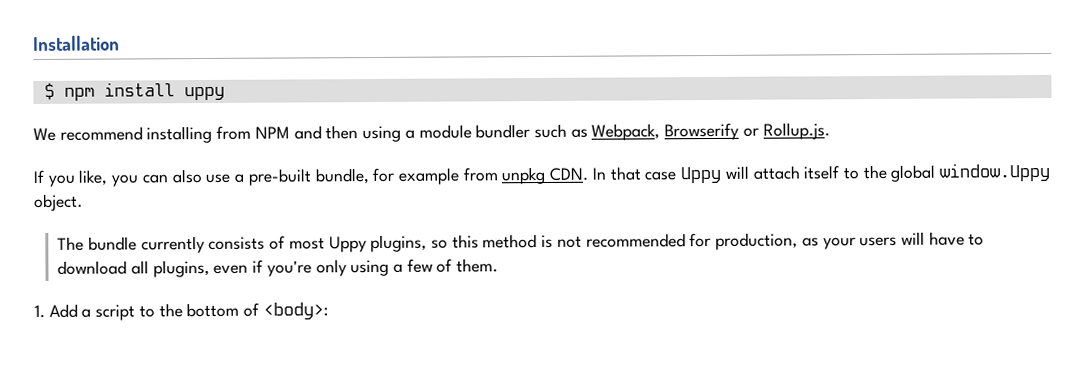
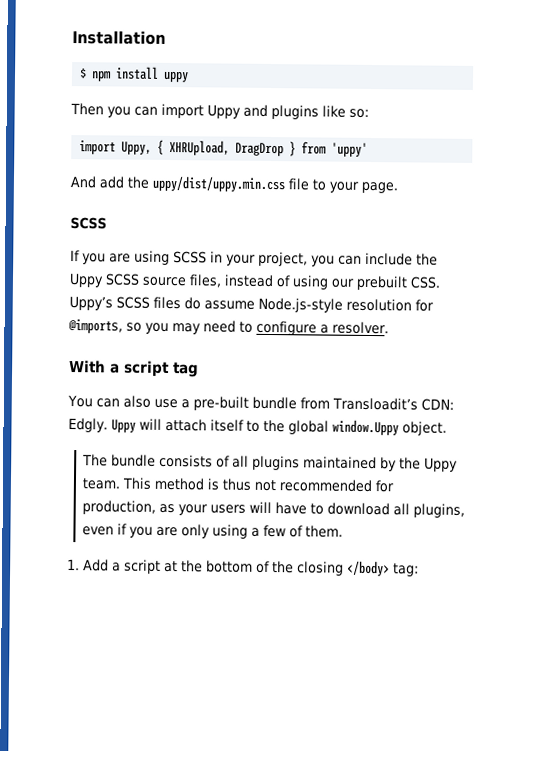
[33,122,830,144] [33,166,677,187] We recommend installing from NPM and then using a module bundler such as Webpack, Browserify or Rollup.js. // If you like, you can also use a pre-built bundle, for example from unpkg CDN. In that case -> [70,103,369,120] [79,139,369,157] [70,175,398,194] [70,217,107,230] [70,250,438,267] [69,273,441,291] [69,296,434,313] [68,318,389,336] [69,360,199,378] [67,394,454,411] [68,418,108,433] Then you can import Uppy and plugins like so: // import Uppy, { XHRUpload, DragDrop } from 'uppy' // And add the uppy/dist/uppy.min.css file to your page. // SCSS // If you are using SCSS in your project, you can include the Uppy SCSS source files, instead of using our prebuilt CSS. Uppy’s SCSS files do assume Node.js-style resolution for @imports, so you may need to configure a resolver. // With a script tag // You can also use a pre-built bundle from Transloadit’s CDN: Edgly.
[140,236,205,254] currently -> (157, 460) none
[288,234,479,253] most Uppy plugins, so this -> [232,455,459,472] [82,477,153,490] all plugins maintained by the Uppy team. This
(554, 241) none -> [222,478,253,491] thus
[266,260,312,277] you're -> [129,526,179,538] you are
[138,305,155,318] to -> [164,560,178,573] at
[262,302,329,320] <body>: -> [272,560,419,577] the closing </body> tag:

